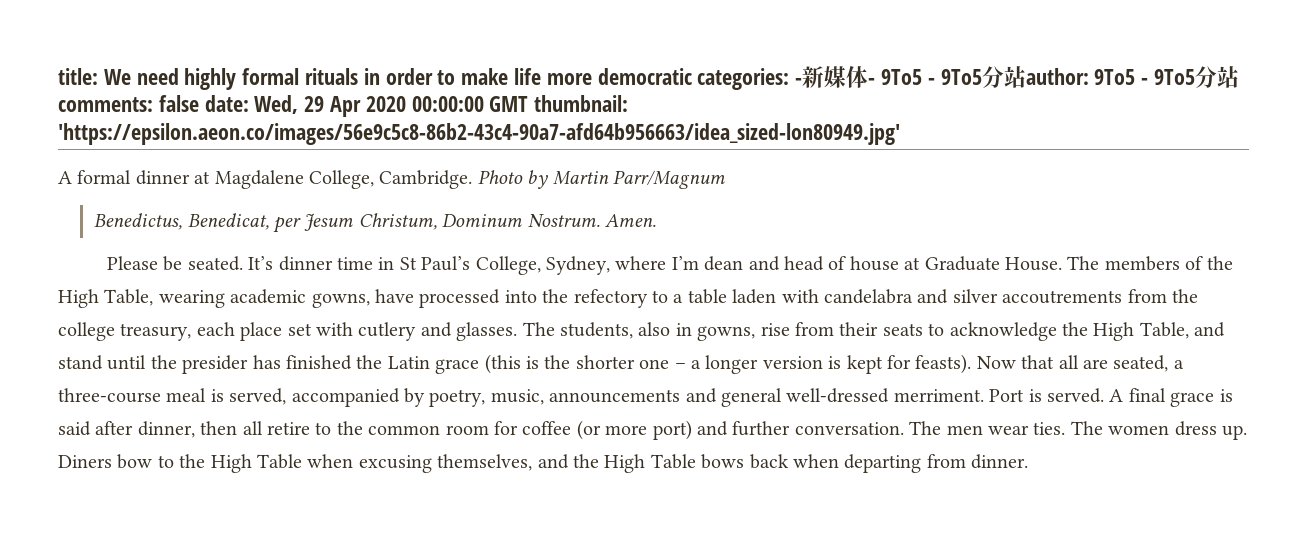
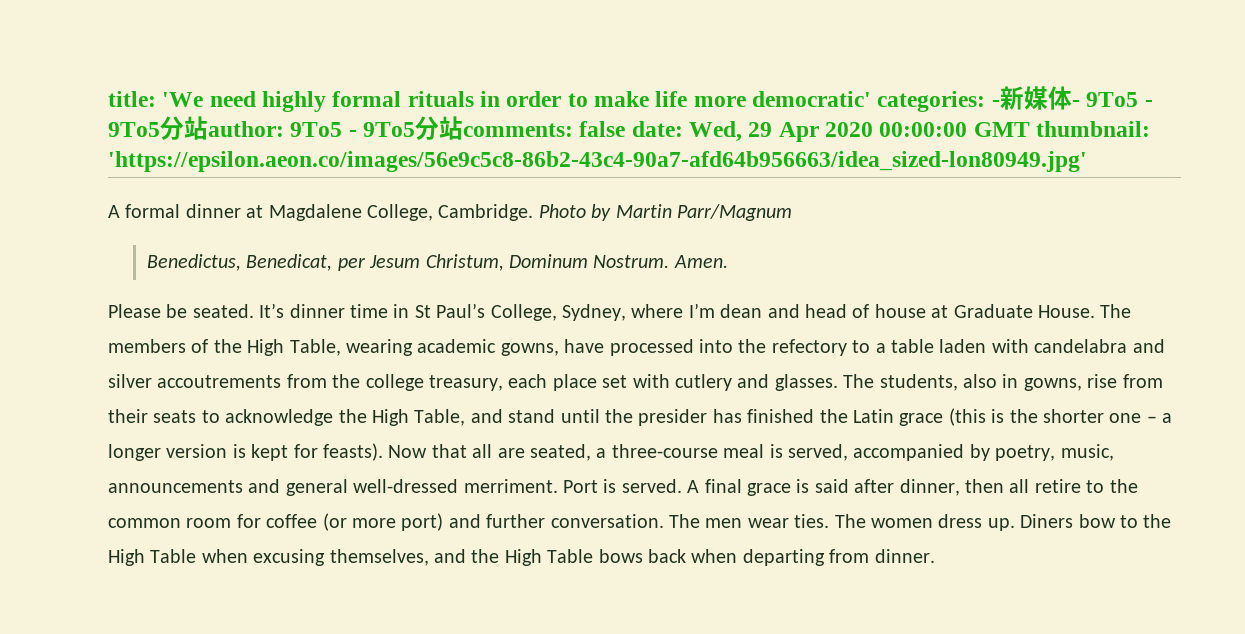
[103,69,131,85] We -> [162,92,204,107] 'We
[597,68,692,85] democratic -> [752,91,872,107] democratic'

